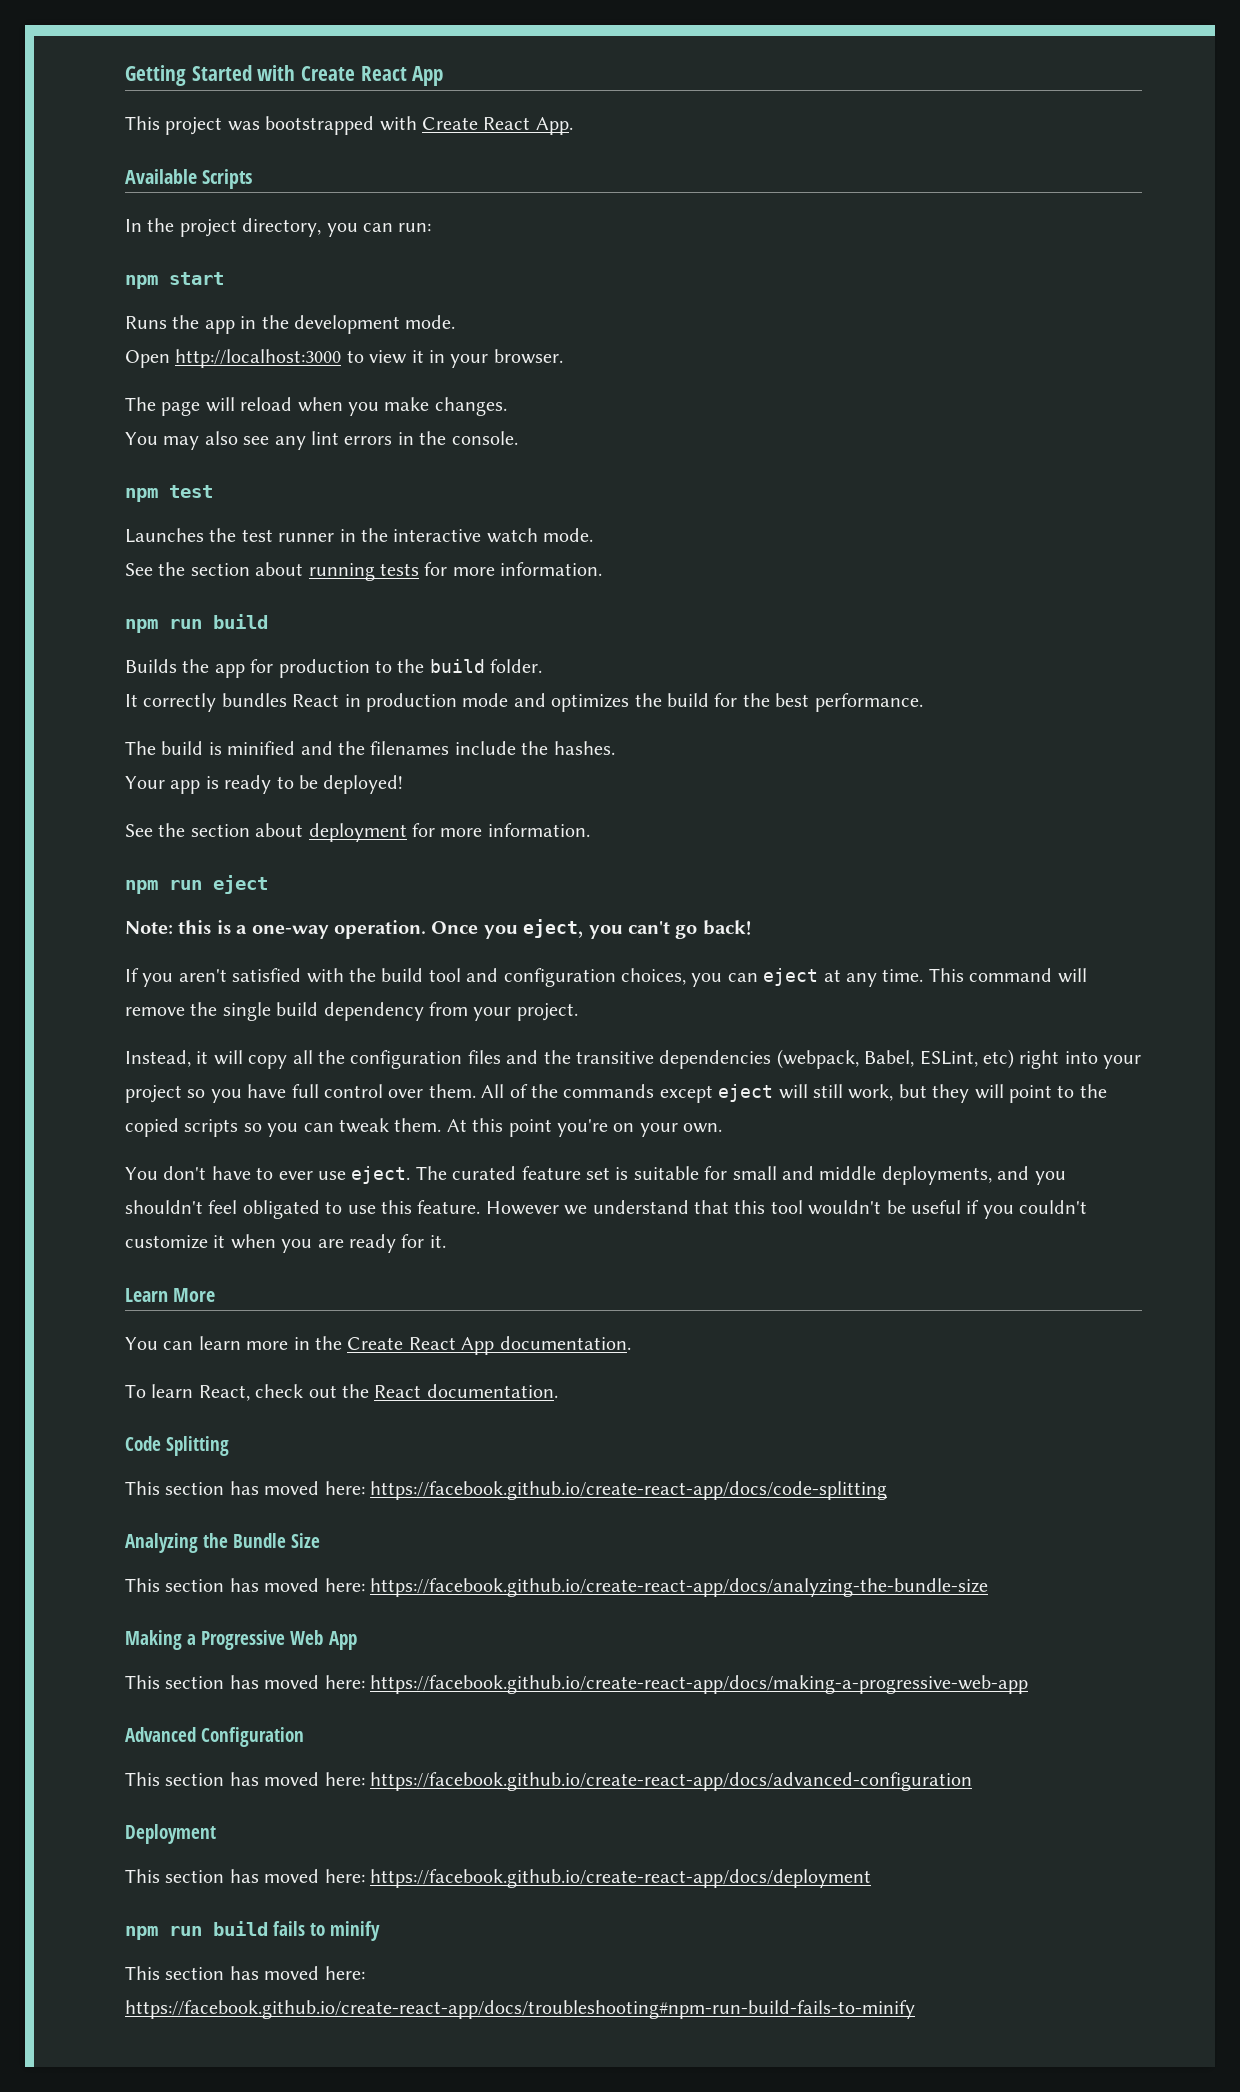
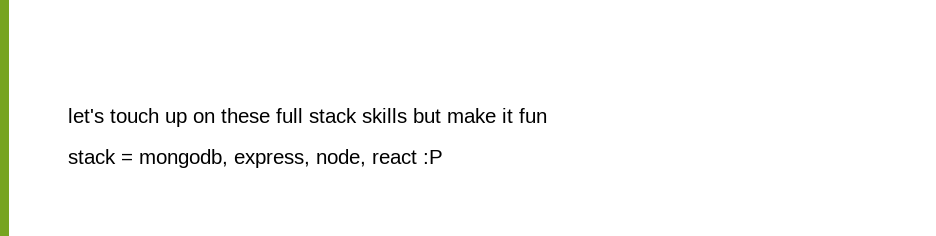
[125,65,444,86] [125,116,573,135] [125,169,253,189] [125,218,432,237] [125,272,224,289] [125,315,456,334] [125,349,563,368] [125,397,507,416] [125,431,518,450] [125,485,213,502] [125,528,594,543] [125,562,603,581] [125,614,268,633] [125,659,543,678] [125,693,923,712] [125,741,615,755] [125,775,404,794] [125,823,590,842] [125,875,268,894] [125,919,751,939] [125,968,1087,987] [125,1002,578,1021] [125,1049,1142,1069] [125,1084,1107,1103] [125,1118,723,1137] [125,1166,1066,1185] [125,1200,1088,1219] [125,1234,446,1253] [125,1288,216,1302] [125,1336,631,1355] [125,1384,558,1401] [125,1436,230,1456] [125,1481,887,1500] [125,1533,321,1553] [125,1578,988,1597] [125,1630,357,1650] [125,1675,1028,1694] [125,1727,305,1747] [125,1772,972,1791] [125,1824,216,1844] [125,1869,871,1888] [125,1921,381,1941] [125,1966,365,1980] [125,2000,915,2019] Getting Started with Create React App // This project was bootstrapped with Create React App. // Available Scripts // In the project directory, you can run: // npm start // Runs the app in the development mode. // Open http://localhost:3000 to view it in your browser. // The page will reload when you make changes. // You may also see any lint errors in the console. // npm test // Launches the test runner in the interactive watch mode. // See the section about running tests for more information. // npm run build // Builds the app for production to the build folder. // It correctly bundles React in production mode and optimizes the build for the best performance. // The build is minified and the filenames include the hashes. // Your app is ready to be deployed! // See the section about deployment for more information. // npm run eject // Note: this is a one-way operation. Once you eject, you can't go back! // If you aren't satisfied with the build tool and configuration choices, you can eject at any time. This command will remove the single build dependency from your project. // Instead, it will copy all the configuration files and the transitive dependencies (webpack, Babel, ESLint, etc) right into your project so you have full control over them. All of the commands except eject will still work, but they will point to the copied scripts so you can tweak them. At this point you're on your own. // You don't have to ever use eject. The curated feature set is suitable for small and middle deployments, and you shouldn't feel obligated to use this feature. However we understand that this tool wouldn't be useful if you couldn't customize it when you are ready for it. // Learn More // You can learn more in the Create React App documentation. // To learn React, check out the React documentation. // Code Splitting // This section has moved here: https://facebook.github.io/create-react-app/docs/code-splitting // Analyzing the Bundle Size // This section has moved here: https://facebook.github.io/create-react-app/docs/analyzing-the-bundle-size // Making a Progressive Web App // This section has moved here: https://facebook.github.io/create-react-app/docs/making-a-progressive-web-app // Advanced Configuration // This section has moved here: https://facebook.github.io/create-react-app/docs/advanced-configuration // Deployment // This section has moved here: https://facebook.github.io/create-react-app/docs/deployment // npm run build fails to minify // This section has moved here: https://facebook.github.io/create-react-app/docs/troubleshooting#npm-run-build-fails-to-minify -> [68,108,547,127] [68,149,443,168] let's touch up on these full stack skills but make it fun // stack = mongodb, express, node, react :P

